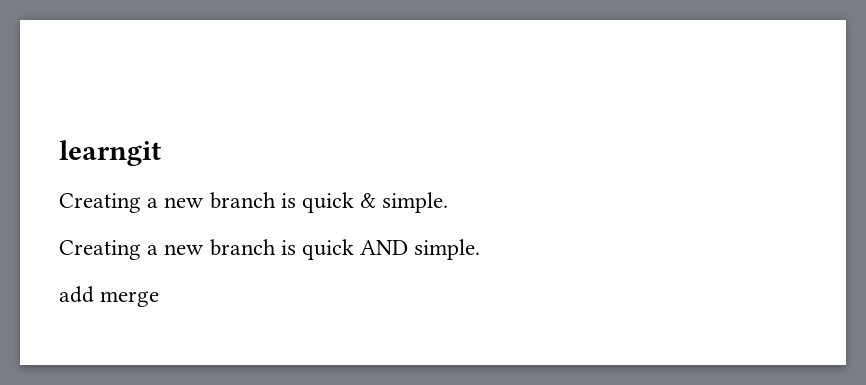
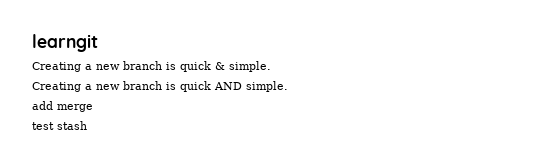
(160, 299) none -> [32,121,87,130] // test stash

